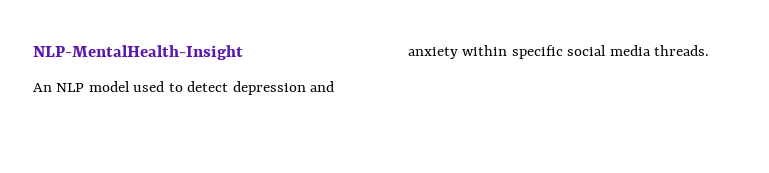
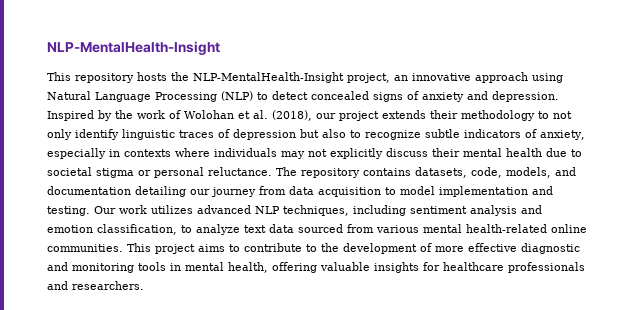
[33,81,335,95] [408,45,710,59] An NLP model used to detect depression and anxiety within specific social media threads. -> [47,72,563,83] [47,91,559,102] [47,110,572,121] [47,129,585,140] [47,148,582,159] [47,167,576,178] [47,186,553,197] [47,205,542,216] [47,224,587,235] [47,243,580,254] [47,262,585,273] [47,281,144,290] This repository hosts the NLP-MentalHealth-Insight project, an innovative approach using Natural Language Processing (NLP) to detect concealed signs of anxiety and depression. Inspired by the work of Wolohan et al. (2018), our project extends their methodology to not only identify linguistic traces of depression but also to recognize subtle indicators of anxiety, especially in contexts where individuals may not explicitly discuss their mental health due to societal stigma or personal reluctance. The repository contains datasets, code, models, and documentation detailing our journey from data acquisition to model implementation and testing. Our work utilizes advanced NLP techniques, including sentiment analysis and emotion classification, to analyze text data sourced from various mental health-related online communities. This project aims to contribute to the development of more effective diagnostic and monitoring tools in mental health, offering valuable insights for healthcare professionals and researchers.

